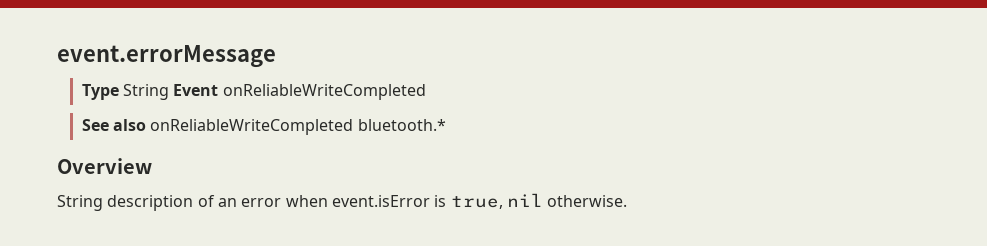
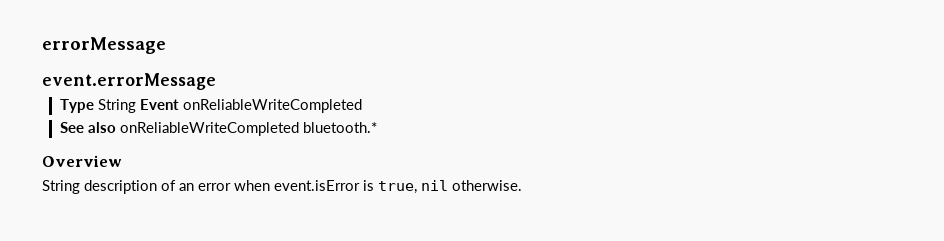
(57, 56) none -> [42,37,166,54] errorMessage //

